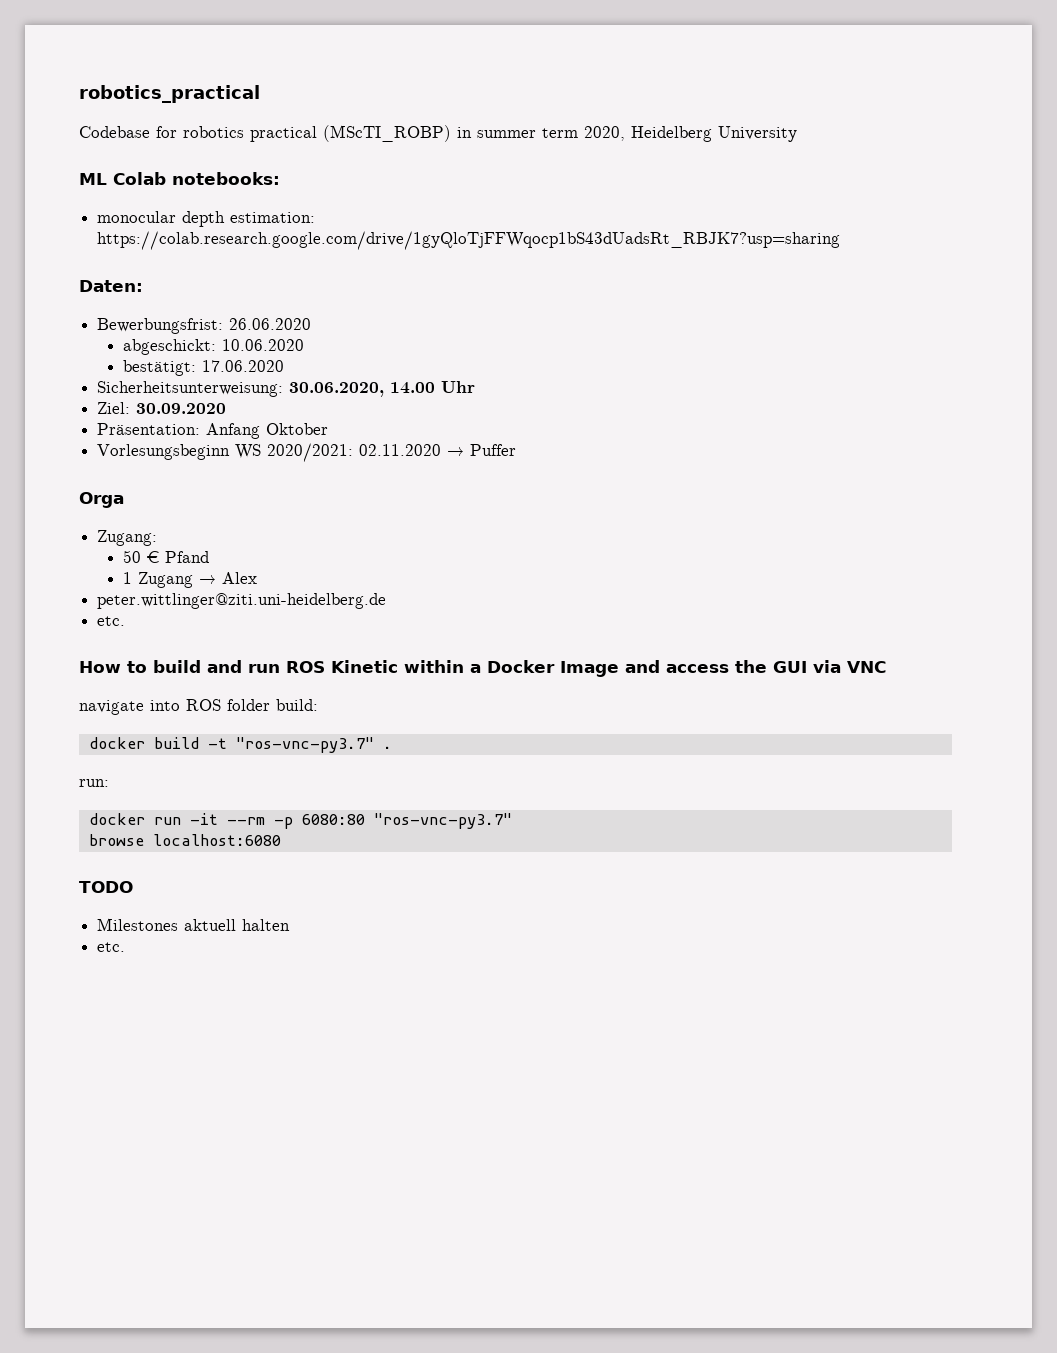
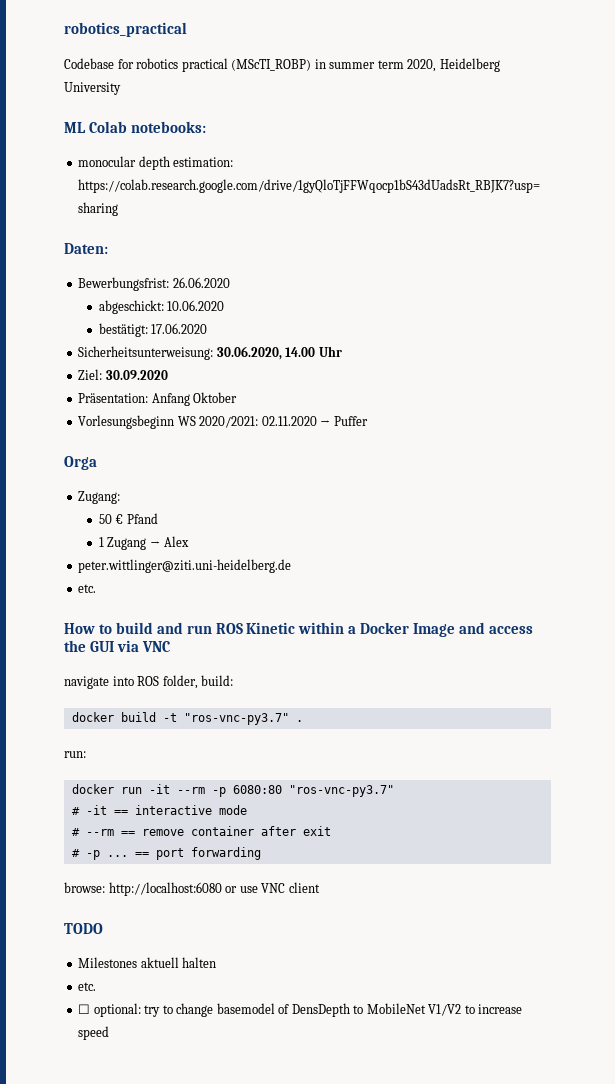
[227,699,270,711] folder -> [162,675,198,689] folder,
[88,834,281,846] browse localhost:6080 -> [71,805,247,815] [71,826,331,836] [71,847,261,860] [64,882,320,896] # -it == interactive mode // # --rm == remove container after exit // # -p ... == port forwarding // browse: http://localhost:6080 or use VNC client
(126, 947) none -> [78,1003,523,1017] [78,1026,110,1040] // ☐ optional: try to change basemodel of DensDepth to MobileNet V1/V2 to increase speed

